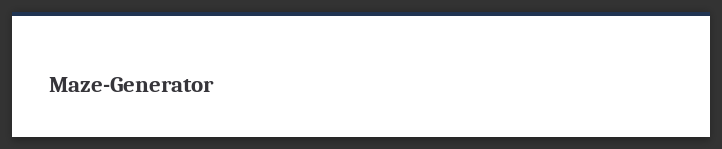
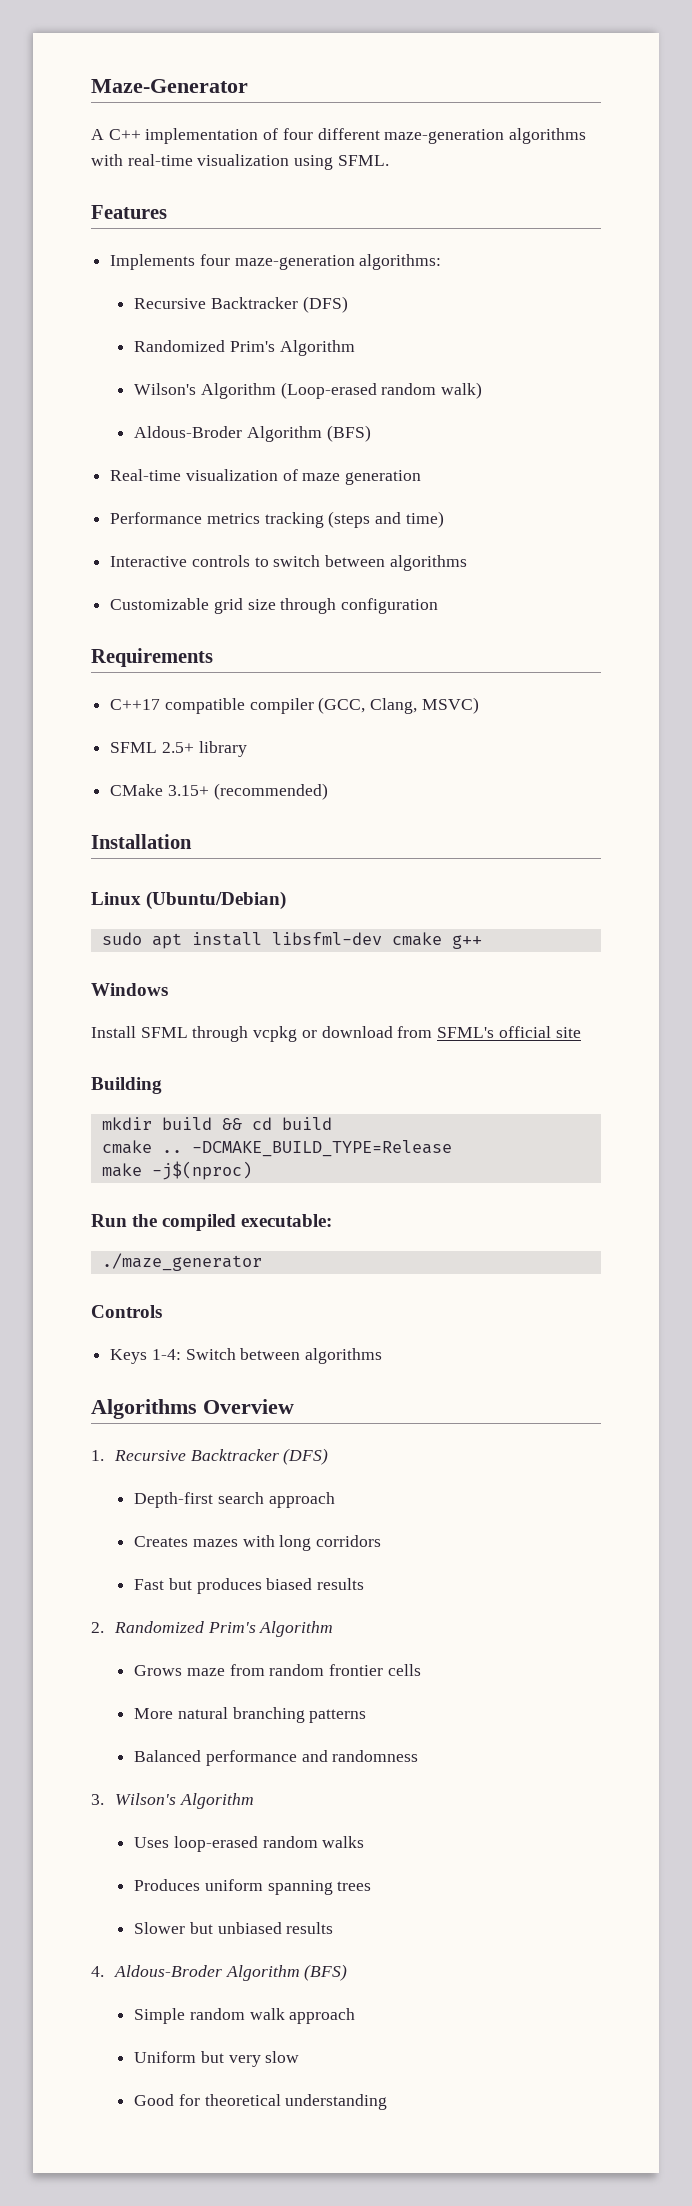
(214, 84) none -> [91,128,587,144] [91,154,389,170] [91,205,167,219] [110,254,442,270] [134,296,348,313] [134,340,355,356] [134,382,483,399] [134,425,371,442] [110,469,422,485] [110,511,444,528] [110,555,467,571] [110,598,439,614] [91,648,213,667] [110,697,479,714] [110,741,247,757] [110,783,328,800] [91,834,192,849] [91,891,287,910] [101,932,482,949] [91,983,168,996] [91,1026,581,1042] [91,1077,162,1094] [101,1117,332,1130] [101,1140,452,1157] [101,1161,252,1180] [91,1214,333,1231] [101,1253,262,1271] [91,1305,162,1318] [110,1348,383,1364] [91,1399,294,1419] [91,1448,329,1465] [134,1492,335,1508] [134,1535,382,1551] [134,1578,365,1594] [91,1621,334,1637] [134,1664,421,1676] [134,1707,367,1723] [134,1750,419,1766] [91,1793,254,1809] [134,1836,365,1852] [134,1879,372,1895] [134,1922,334,1934] [91,1964,348,1981] [134,2008,356,2024] [134,2051,300,2067] [134,2094,388,2110] // A C++ implementation of four different maze-generation algorithms with real-time visualization using SFML. // Features // Implements four maze-generation algorithms: // Recursive Backtracker (DFS) // Randomized Prim's Algorithm // Wilson's Algorithm (Loop-erased random walk) // Aldous-Broder Algorithm (BFS) // Real-time visualization of maze generation // Performance metrics tracking (steps and time) // Interactive controls to switch between algorithms // Customizable grid size through configuration // Requirements // C++17 compatible compiler (GCC, Clang, MSVC) // SFML 2.5+ library // CMake 3.15+ (recommended) // Installation // Linux (Ubuntu/Debian) // sudo apt install libsfml-dev cmake g++ // Windows // Install SFML through vcpkg or download from SFML's official site // Building // mkdir build && cd build // cmake .. -DCMAKE_BUILD_TYPE=Release // make -j$(nproc) // Run the compiled executable: // ./maze_generator // Controls // Keys 1-4: Switch between algorithms // Algorithms Overview // 1. Recursive Backtracker (DFS) // Depth-first search approach // Creates mazes with long corridors // Fast but produces biased results // 2. Randomized Prim's Algorithm // Grows maze from random frontier cells // More natural branching patterns // Balanced performance and randomness // 3. Wilson's Algorithm // Uses loop-erased random walks // Produces uniform spanning trees // Slower but unbiased results // 4. Aldous-Broder Algorithm (BFS) // Simple random walk approach // Uniform but very slow // Good for theoretical understanding

